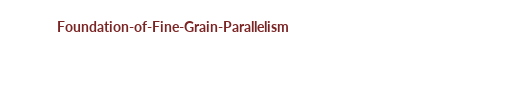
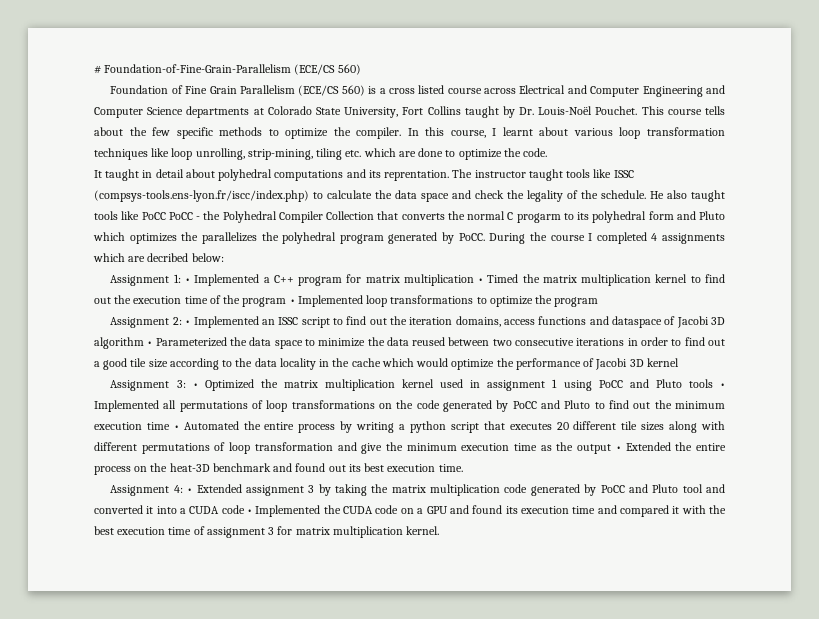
[57,21,289,32] Foundation-of-Fine-Grain-Parallelism -> [94,64,361,75] [110,85,725,97] [94,106,725,118] [94,127,725,139] [94,148,548,160] [94,169,634,181] [94,190,725,202] [94,211,725,223] [93,232,725,244] [93,253,224,262] [110,274,725,286] [94,295,599,307] [110,316,726,328] [94,337,725,349] [94,358,679,370] [110,379,726,391] [94,400,725,412] [94,421,725,433] [94,442,726,454] [94,463,463,475] [110,484,725,496] [94,505,726,517] [94,526,440,538] # Foundation-of-Fine-Grain-Parallelism (ECE/CS 560) // Foundation of Fine Grain Parallelism (ECE/CS 560) is a cross listed course across Electrical and Computer Engineering and Computer Science departments at Colorado State University, Fort Collins taught by Dr. Louis-Noël Pouchet. This course tells about the few specific methods to optimize the compiler. In this course, I learnt about various loop transformation techniques like loop unrolling, strip-mining, tiling etc. which are done to optimize the code. // It taught in detail about polyhedral computations and its reprentation. The instructor taught tools like ISSC (compsys-tools.ens-lyon.fr/iscc/index.php) to calculate the data space and check the legality of the schedule. He also taught tools like PoCC PoCC - the Polyhedral Compiler Collection that converts the normal C progarm to its polyhedral form and Pluto which optimizes the parallelizes the polyhedral program generated by PoCC. During the course I completed 4 assignments which are decribed below: // Assignment 1: • Implemented a C++ program for matrix multiplication • Timed the matrix multiplication kernel to find out the execution time of the program • Implemented loop transformations to optimize the program // Assignment 2: • Implemented an ISSC script to find out the iteration domains, access functions and dataspace of Jacobi 3D algorithm • Parameterized the data space to minimize the data reused between two consecutive iterations in order to find out a good tile size according to the data locality in the cache which would optimize the performance of Jacobi 3D kernel // Assignment 3: • Optimized the matrix multiplication kernel used in assignment 1 using PoCC and Pluto tools • Implemented all permutations of loop transformations on the code generated by PoCC and Pluto to find out the minimum execution time • Automated the entire process by writing a python script that executes 20 different tile sizes along with different permutations of loop transformation and give the minimum execution time as the output • Extended the entire process on the heat-3D benchmark and found out its best execution time. // Assignment 4: • Extended assignment 3 by taking the matrix multiplication code generated by PoCC and Pluto tool and converted it into a CUDA code • Implemented the CUDA code on a GPU and found its execution time and compared it with the best execution time of assignment 3 for matrix multiplication kernel.

